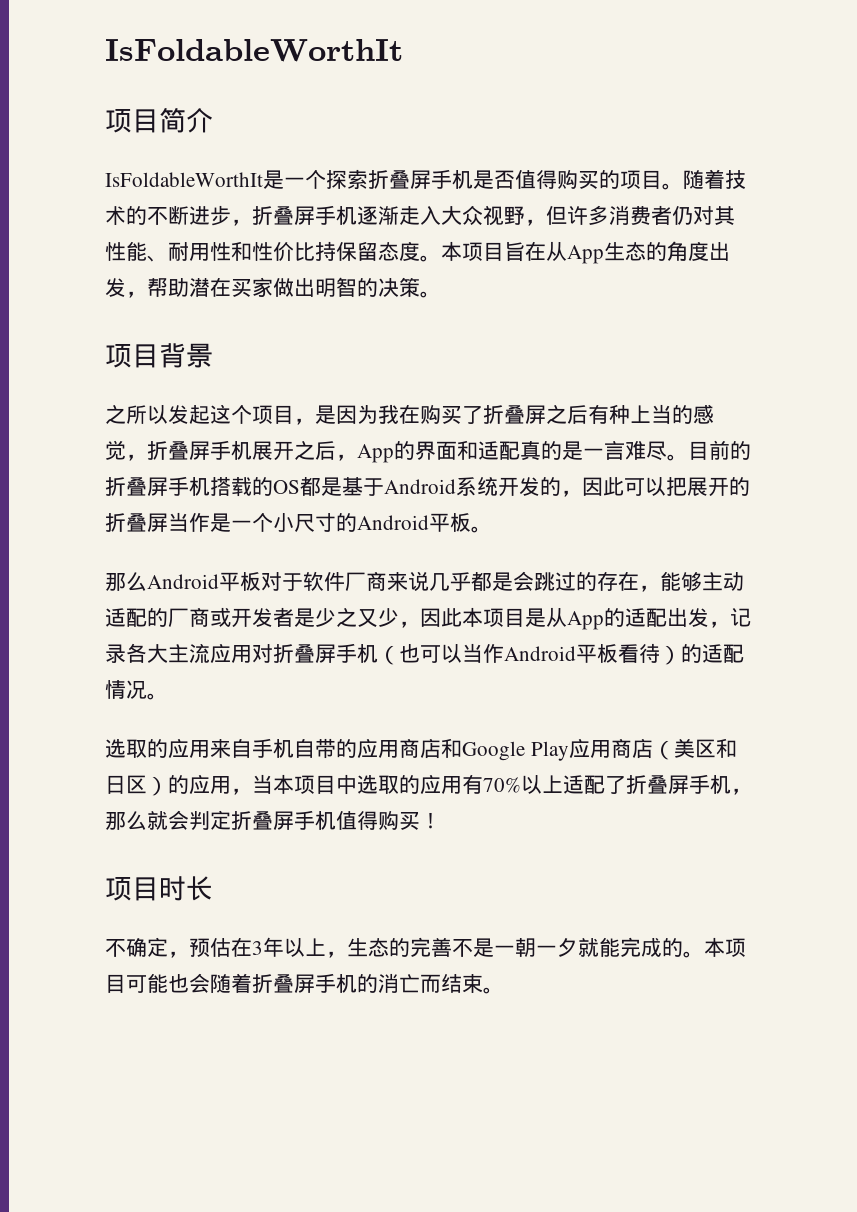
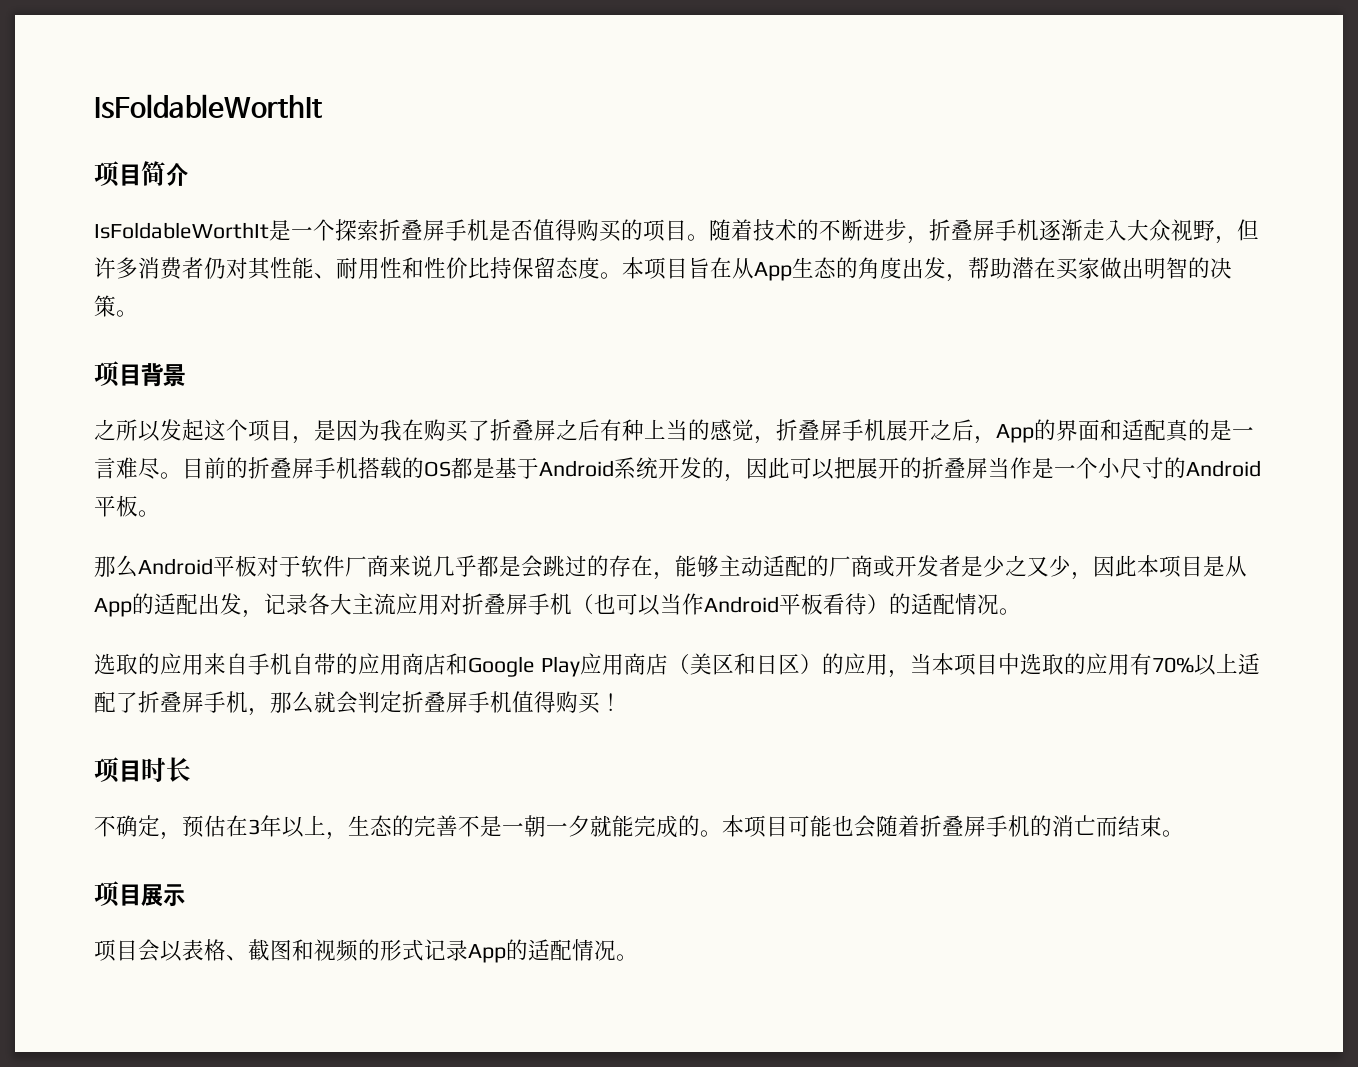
(504, 990) none -> [94,881,185,907] [94,939,638,963] // 项目展示 // 项目会以表格、截图和视频的形式记录App的适配情况。

